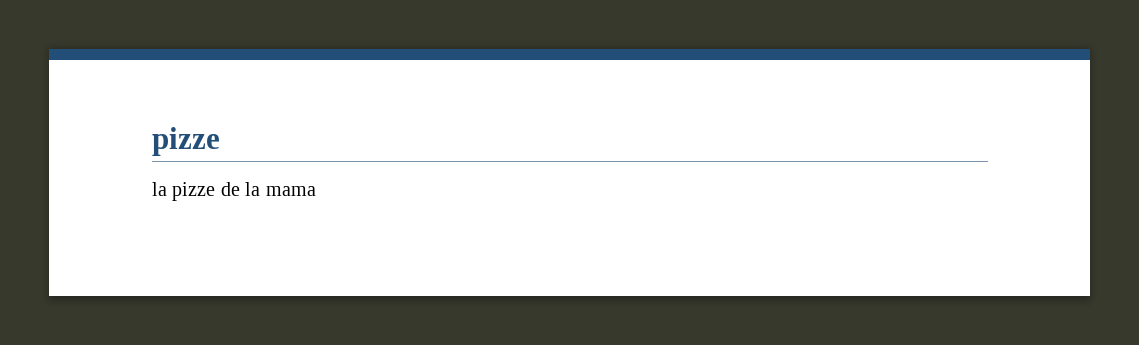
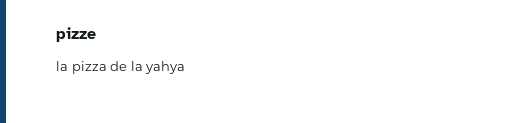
[172,182,216,201] pizze -> [71,61,107,74] pizza
[265,186,316,196] mama -> [145,61,186,74] yahya

